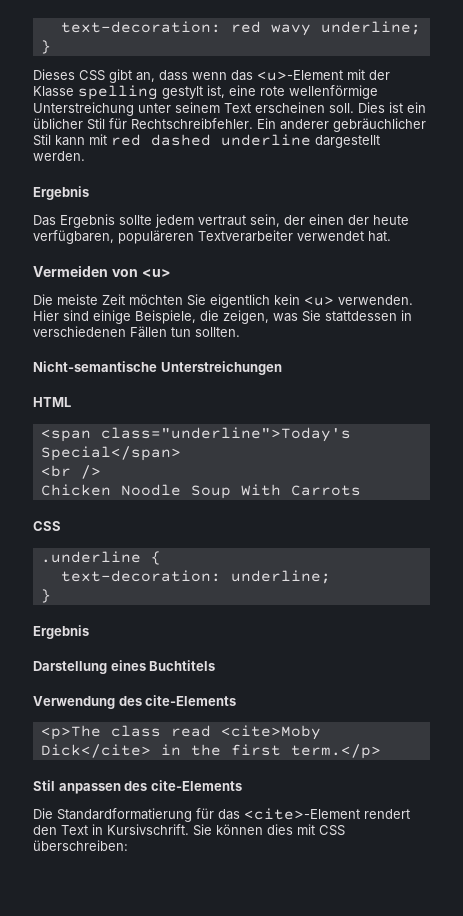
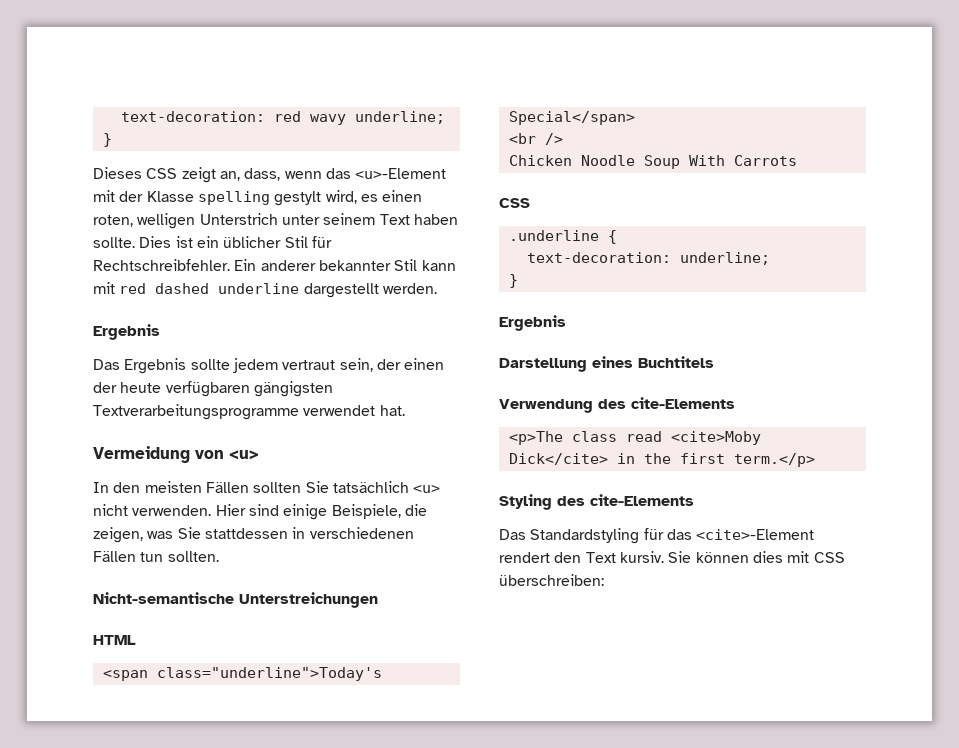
[109,69,188,83] gibt an, dass -> [181,167,281,183] zeigt an, dass,
[207,85,378,99] [33,102,134,116] ist, eine rote wellenförmige Unterstreichung -> [325,190,423,204] [93,213,278,229] wird, es einen roten, welligen Unterstrich
[255,102,354,113] erscheinen soll. -> [413,214,458,225] [93,237,135,248] haben sollte.
[333,118,426,132] gebräuchlicher -> [318,260,391,271] bekannter
[33,230,293,244] verfügbaren, populäreren Textverarbeiter -> [165,381,333,397] [93,404,299,420] verfügbaren gängigsten Textverarbeitungsprogramme
[33,265,108,277] Vermeiden -> [93,446,190,463] Vermeidung
[33,294,334,308] Die meiste Zeit möchten Sie eigentlich kein <u> -> [93,481,441,493] [93,504,128,516] In den meisten Fällen sollten Sie tatsächlich <u> nicht
[33,780,242,794] [33,808,192,822] Stil anpassen des cite-Elements // Die Standardformatierung -> [499,494,694,510] [499,528,640,544] Styling des cite-Elements // Das Standardstyling
[92,824,189,835] in Kursivschrift. -> [619,551,664,563] kursiv.

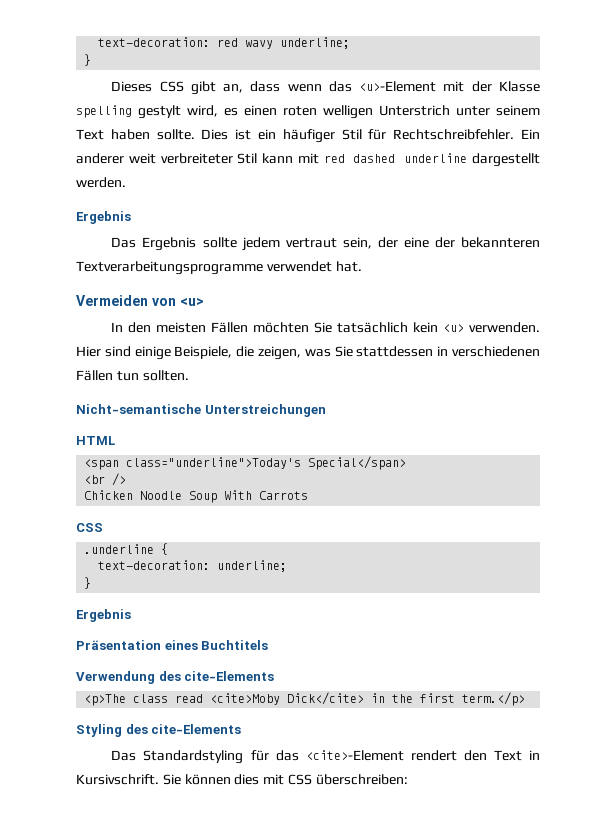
[181,167,281,183] zeigt an, dass, -> [190,81,281,95] gibt an, dass
[93,215,133,227] roten, -> [283,106,317,116] roten
[223,236,282,248] üblicher -> [282,129,335,143] häufiger
[318,260,391,271] bekannter -> [128,153,233,164] weit verbreiteter
[404,358,445,370] [93,381,333,397] einen der heute verfügbaren gängigsten -> [403,237,540,248] eine der bekannteren
[93,446,190,463] Vermeidung -> [76,295,148,306] Vermeiden
[253,482,302,493] sollten -> [253,322,310,333] möchten
[413,485,441,493] [93,504,128,516] <u> nicht -> [413,322,465,333] kein <u>
[499,358,587,372] Darstellung -> [76,640,161,650] Präsentation
[619,551,664,563] kursiv. -> [529,750,540,760] [76,774,159,785] in Kursivschrift.

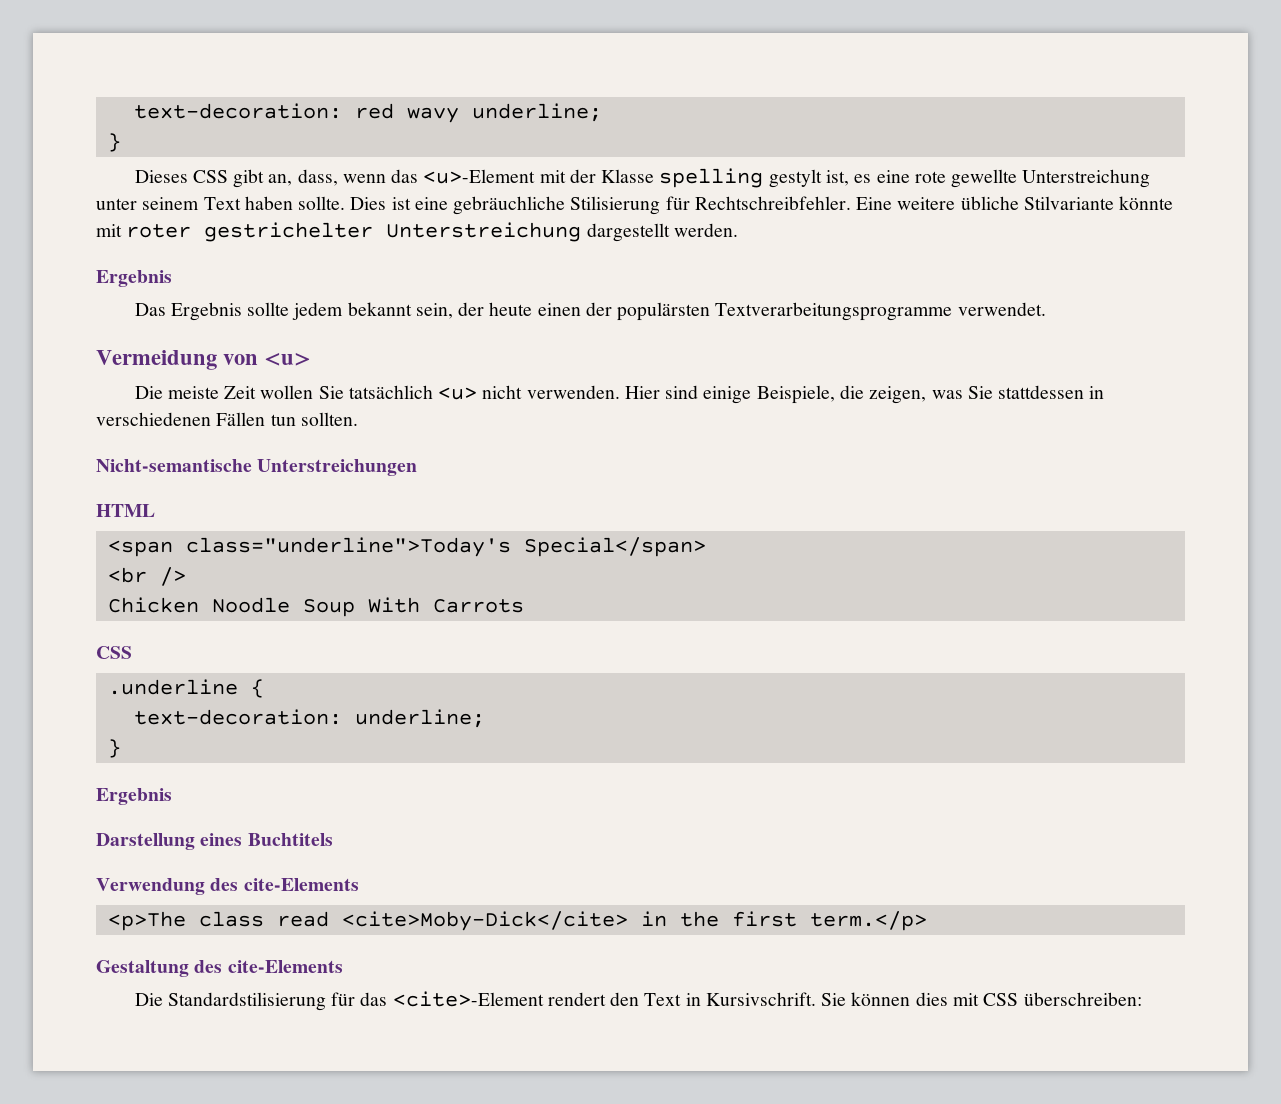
[250,81,281,92] dass -> [297,169,338,186] dass,
[187,105,450,119] wird, es einen roten welligen Unterstrich -> [825,169,1151,188] ist, es eine rote gewellte Unterstreichung
[258,129,540,143] [76,153,468,164] ein häufiger Stil für Rechtschreibfehler. Ein anderer weit verbreiteter Stil kann mit red dashed underline -> [414,196,1174,215] [96,222,582,242] eine gebräuchliche Stilisierung für Rechtschreibfehler. Eine weitere übliche Stilvariante könnte mit roter gestrichelter Unterstreichung
[285,238,337,248] vertraut -> [347,302,412,316] bekannt
[403,237,540,248] [76,261,362,275] [76,295,204,306] [111,322,465,333] eine der bekannteren Textverarbeitungsprogramme verwendet hat. // Vermeiden von <u> // In den meisten Fällen möchten Sie tatsächlich kein <u> -> [489,302,1046,321] [96,350,312,370] [134,385,523,400] heute einen der populärsten Textverarbeitungsprogramme verwendet. // Vermeidung von <u> // Die meiste Zeit wollen Sie tatsächlich <u> nicht
[76,640,161,650] Präsentation -> [96,833,195,850] Darstellung
[210,692,365,705] <cite>Moby Dick</cite> -> [341,911,628,931] <cite>Moby-Dick</cite>
[76,724,242,737] [111,750,244,764] Styling des cite-Elements // Das Standardstyling -> [96,960,343,977] [134,992,326,1011] Gestaltung des cite-Elements // Die Standardstilisierung

